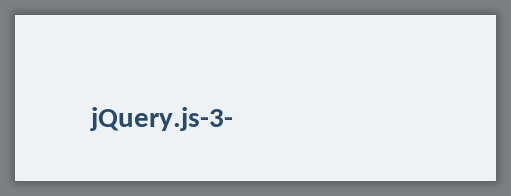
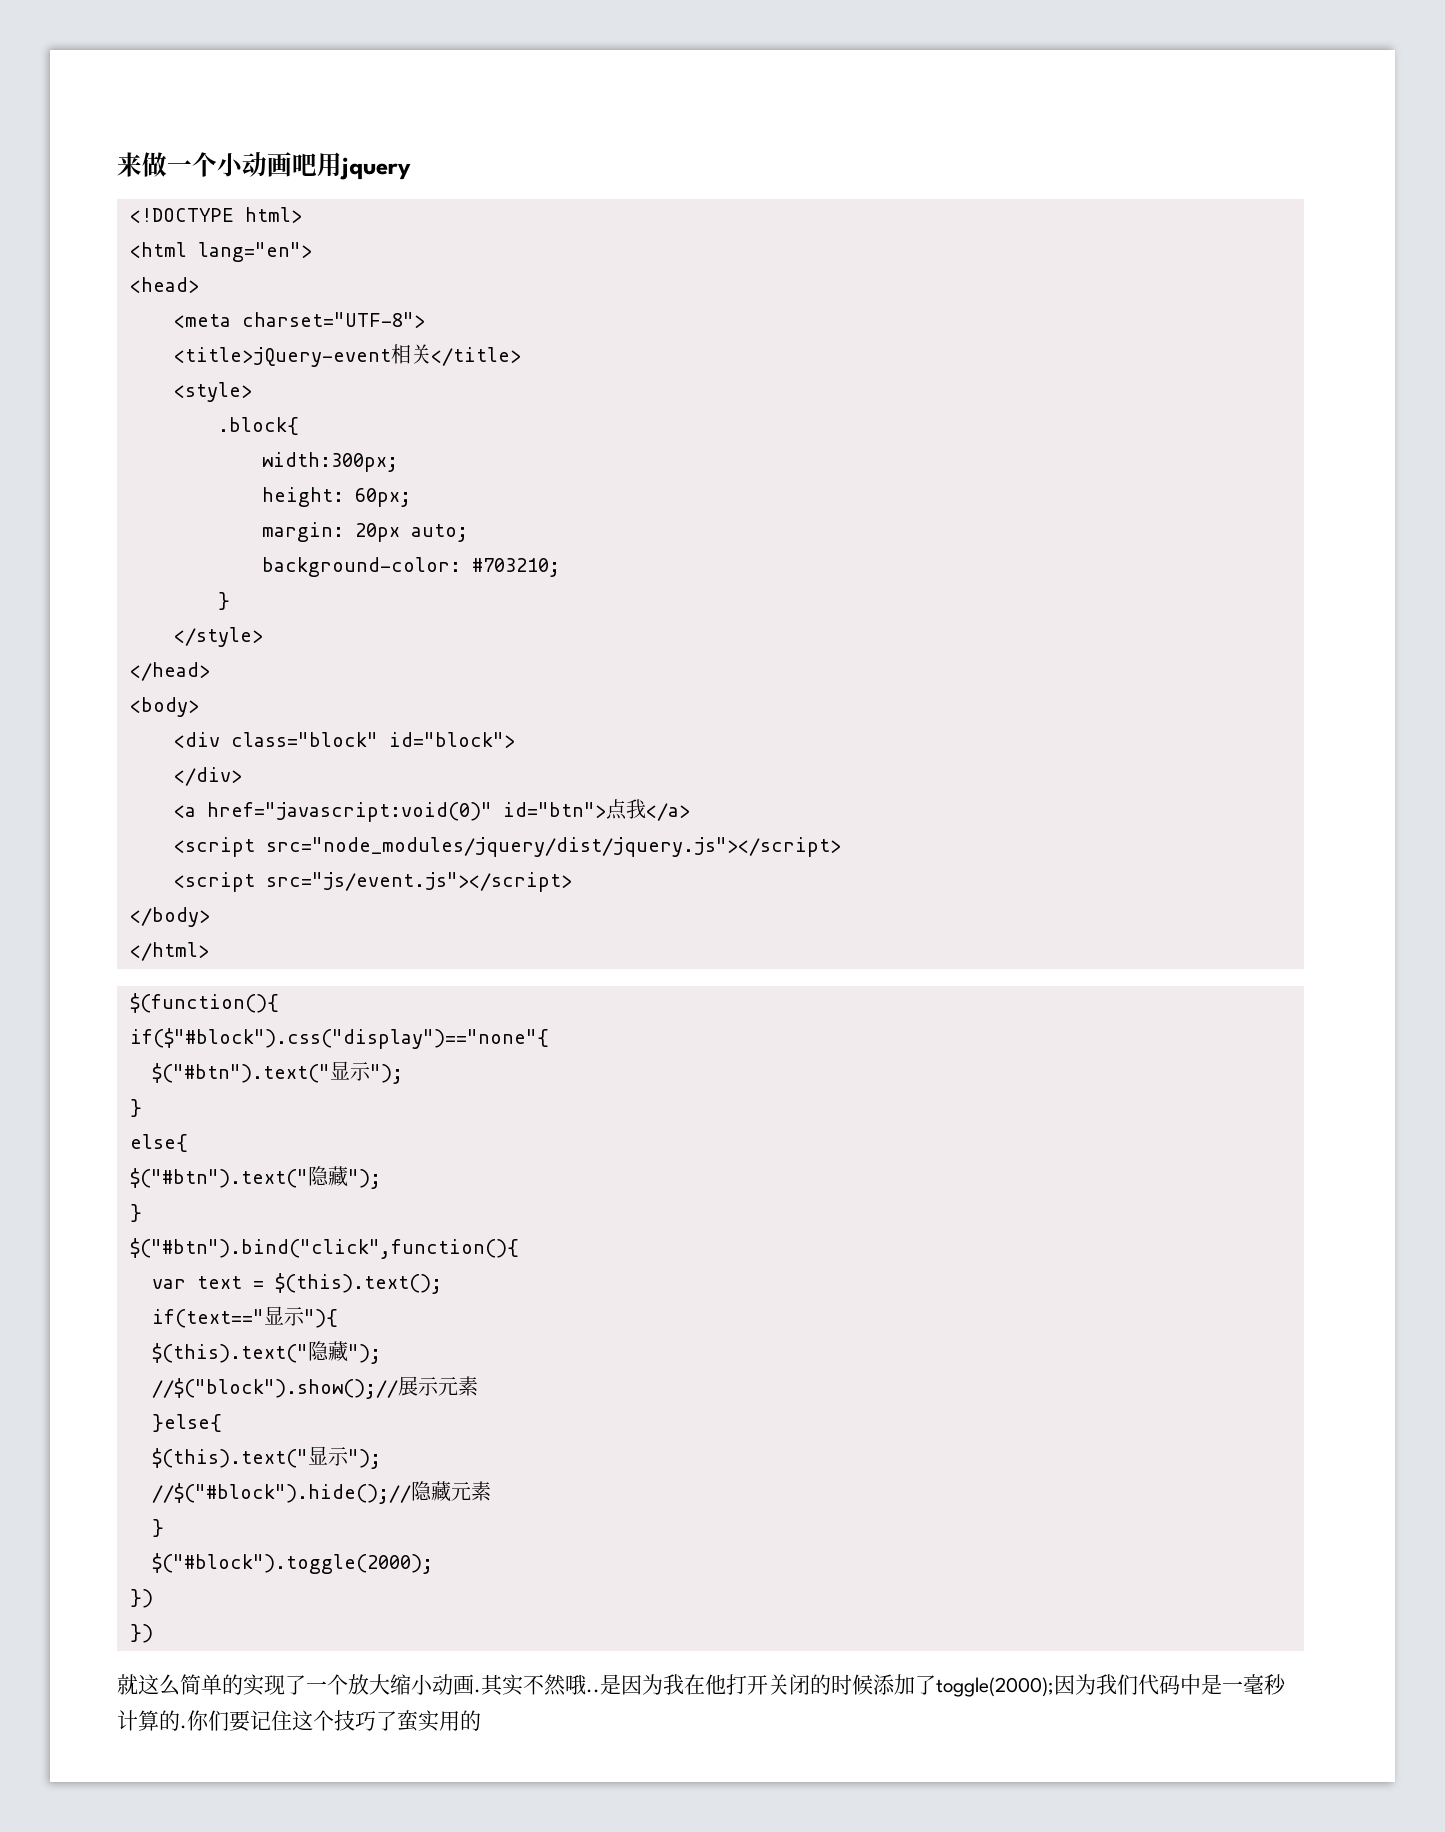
[90,107,233,131] jQuery.js-3- -> [117,152,411,180] [129,207,302,223] [129,242,312,262] [129,277,199,293] [173,312,425,328] [173,344,521,367] [173,382,252,402] [217,417,299,435] [261,452,398,472] [261,487,411,507] [261,522,468,542] [261,557,560,577] [217,592,230,610] [173,627,263,647] [129,662,210,681] [129,697,199,717] [173,732,515,748] [173,767,242,786] [173,799,690,822] [173,837,841,857] [173,872,572,892] [129,907,210,927] [129,942,209,961] [129,993,279,1013] [129,1028,549,1049] [151,1061,403,1084] [129,1099,142,1117] [129,1134,188,1152] [129,1166,381,1189] [129,1204,142,1222] [129,1238,519,1259] [151,1273,442,1294] [151,1306,338,1328] [151,1341,381,1364] [151,1376,478,1399] [151,1414,222,1432] [151,1446,381,1469] [151,1481,491,1504] [151,1519,164,1537] [151,1553,433,1574] [129,1589,153,1608] [129,1624,153,1643] [117,1674,1286,1697] [117,1710,481,1732] 来做一个小动画吧用jquery // <!DOCTYPE html> // <html lang="en"> // <head> // <meta charset="UTF-8"> // <title>jQuery-event相关</title> // <style> // .block{ // width:300px; // height: 60px; // margin: 20px auto; // background-color: #703210; // } // </style> // </head> // <body> // <div class="block" id="block"> // </div> // <a href="javascript:void(0)" id="btn">点我</a> // <script src="node_modules/jquery/dist/jquery.js"></script> // <script src="js/event.js"></script> // </body> // </html> // $(function(){ // if($"#block").css("display")=="none"{ // $("#btn").text("显示"); // } // else{ // $("#btn").text("隐藏"); // } // $("#btn").bind("click",function(){ // var text = $(this).text(); // if(text=="显示"){ // $(this).text("隐藏"); // //$("block").show();//展示元素 // }else{ // $(this).text("显示"); // //$("#block").hide();//隐藏元素 // } // $("#block").toggle(2000); // }) // }) // 就这么简单的实现了一个放大缩小动画.其实不然哦..是因为我在他打开关闭的时候添加了toggle(2000);因为我们代码中是一毫秒计算的.你们要记住这个技巧了蛮实用的

